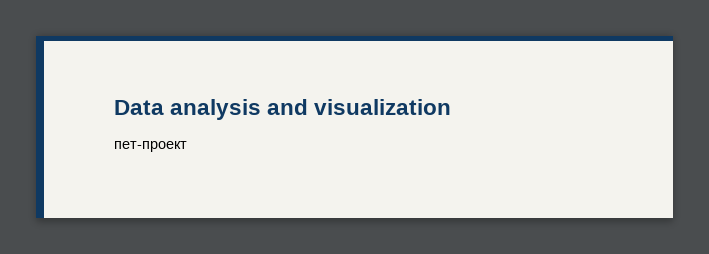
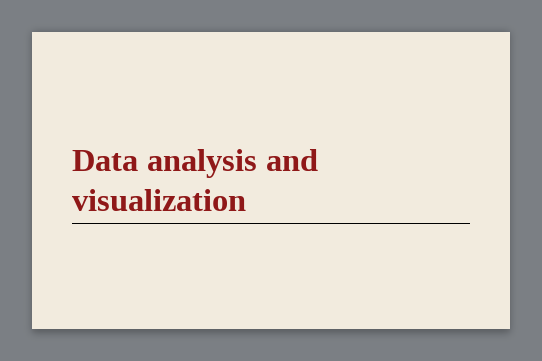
[114,141,187,152] // пет-проект -> (246, 200) none

